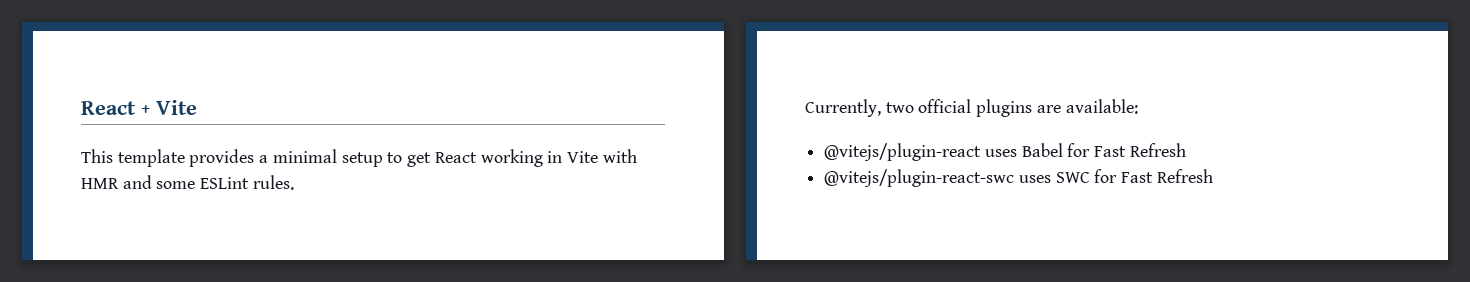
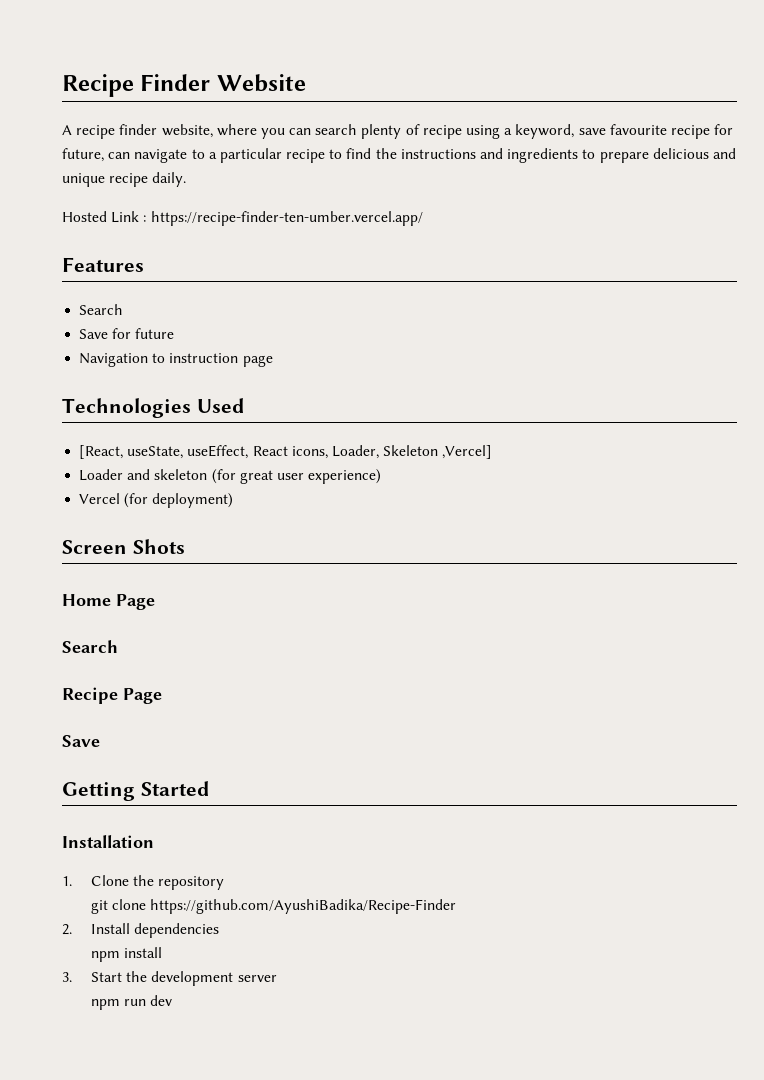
[81,100,197,115] [81,149,637,167] [81,175,294,190] [805,99,1138,117] [824,143,1186,161] [824,169,1213,187] React + Vite // This template provides a minimal setup to get React working in Vite with HMR and some ESLint rules. // Currently, two official plugins are available: // @vitejs/plugin-react uses Babel for Fast Refresh // @vitejs/plugin-react-swc uses SWC for Fast Refresh -> [62,74,306,97] [62,124,734,139] [62,148,736,163] [62,172,187,187] [62,211,423,226] [62,257,144,272] [79,304,124,315] [79,328,175,339] [79,353,273,367] [62,398,244,418] [79,445,493,459] [79,469,382,484] [79,493,234,508] [62,539,185,554] [62,594,155,610] [62,640,118,653] [62,687,162,704] [62,735,100,747] [62,781,209,801] [62,835,154,848] [62,875,225,890] [90,899,457,914] [62,923,220,938] [90,947,163,962] [62,971,277,986] [90,995,173,1010] Recipe Finder Website // A recipe finder website, where you can search plenty of recipe using a keyword, save favourite recipe for future, can navigate to a particular recipe to find the instructions and ingredients to prepare delicious and unique recipe daily. // Hosted Link : https://recipe-finder-ten-umber.vercel.app/ // Features // Search // Save for future // Navigation to instruction page // Technologies Used // [React, useState, useEffect, React icons, Loader, Skeleton ,Vercel] // Loader and skeleton (for great user experience) // Vercel (for deployment) // Screen Shots // Home Page // Search // Recipe Page // Save // Getting Started // Installation // 1. Clone the repository // git clone https://github.com/AyushiBadika/Recipe-Finder // 2. Install dependencies // npm install // 3. Start the development server // npm run dev

